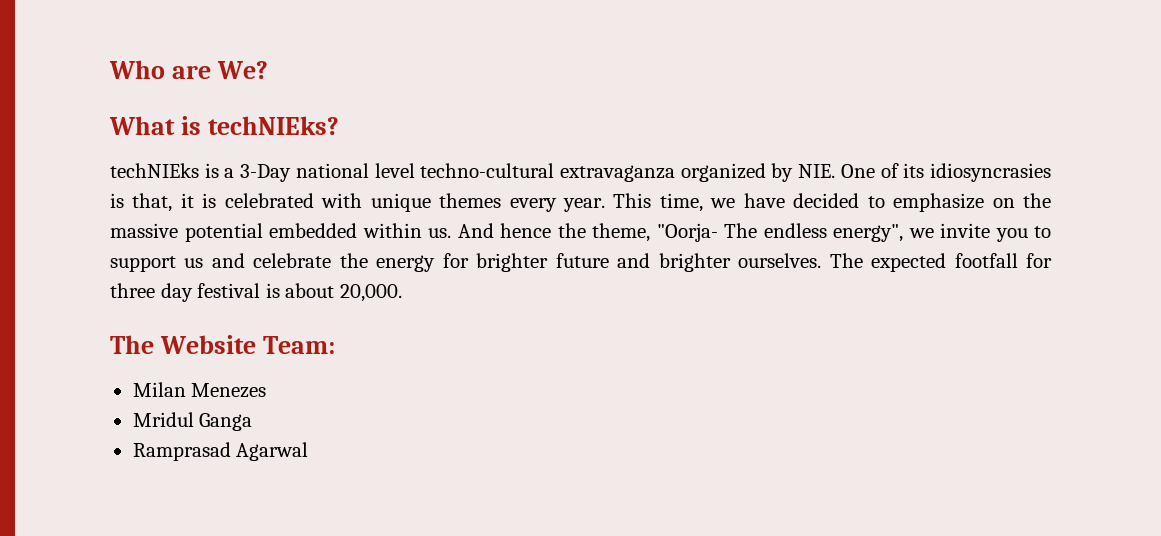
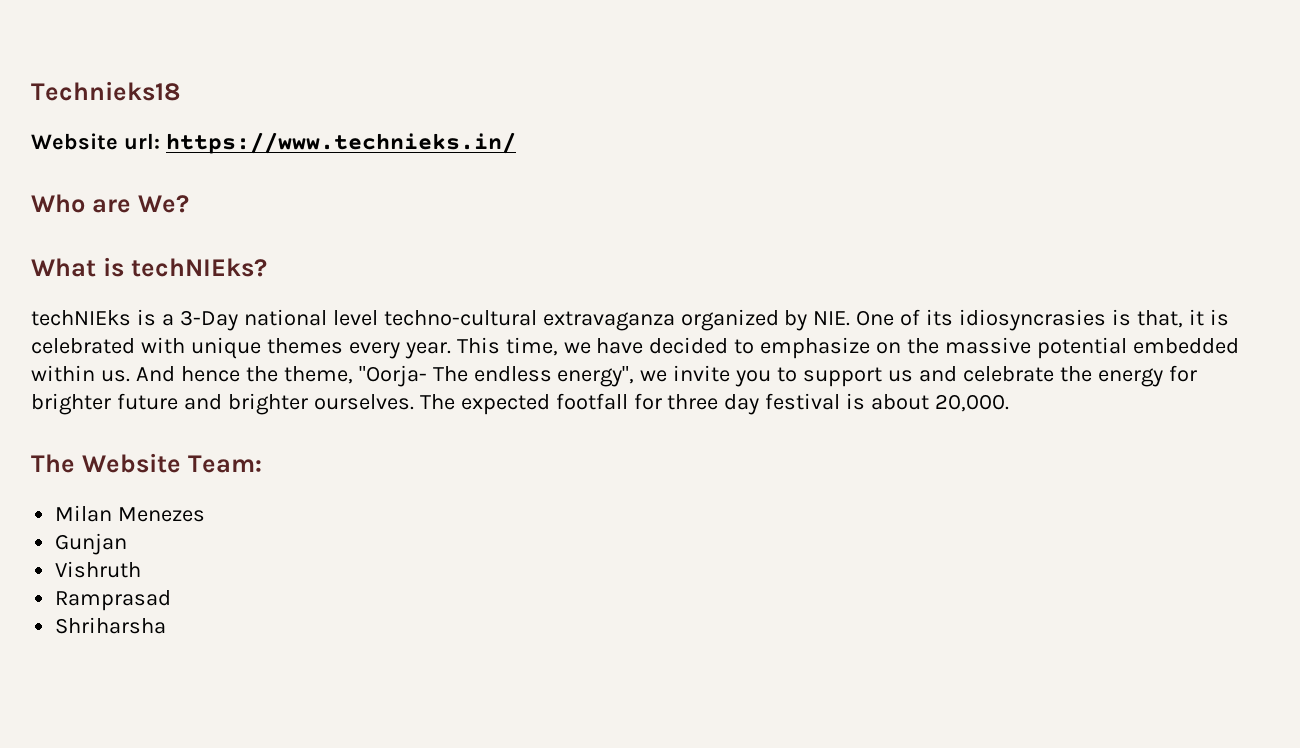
(109, 69) none -> [31,81,180,101] [31,132,516,154] Technieks18 // Website url: https://www.technieks.in/ //
[132,412,253,431] Mridul Ganga -> [55,533,128,555] [55,561,142,578] Gunjan // Vishruth
[236,442,309,461] Agarwal -> [55,617,167,634] // Shriharsha

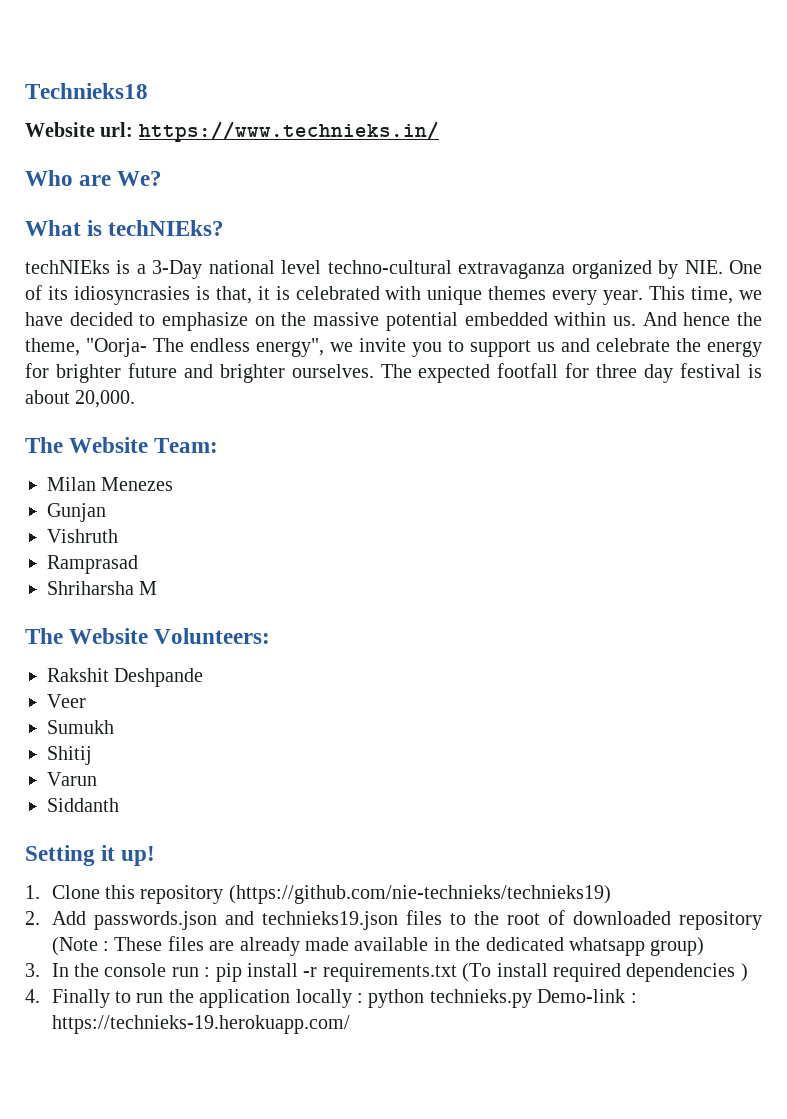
(167, 625) none -> [139,581,158,595] [25,628,271,644] [47,668,204,687] [47,694,86,708] [47,720,114,734] [47,746,92,765] [47,772,97,786] [47,798,119,812] [25,845,156,866] [25,885,611,904] [25,910,762,930] [51,936,705,956] [25,963,748,982] [25,989,637,1008] [51,1015,350,1034] M // The Website Volunteers: // Rakshit Deshpande // Veer // Sumukh // Shitij // Varun // Siddanth // Setting it up! // 1. Clone this repository (https://github.com/nie-technieks/technieks19) // 2. Add passwords.json and technieks19.json files to the root of downloaded repository (Note : These files are already made available in the dedicated whatsapp group) // 3. In the console run : pip install -r requirements.txt (To install required dependencies ) // 4. Finally to run the application locally : python technieks.py Demo-link : https://technieks-19.herokuapp.com/

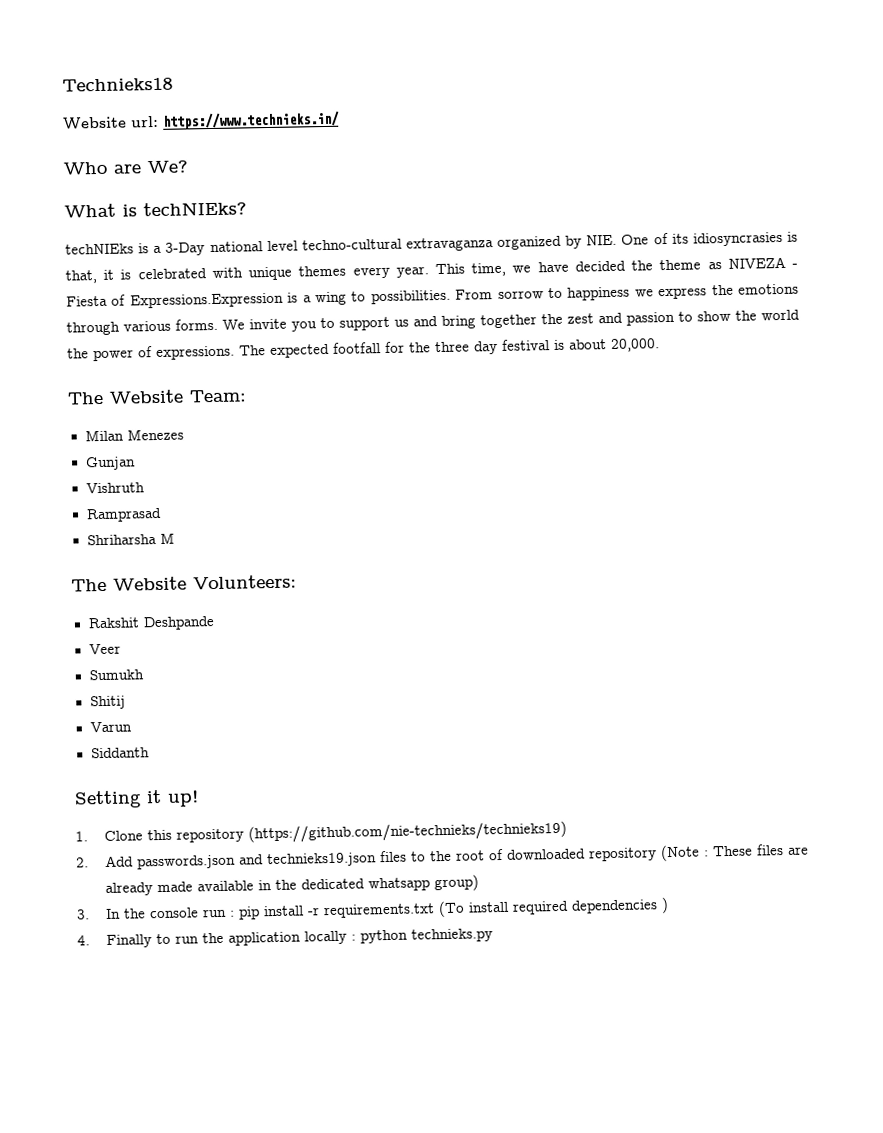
[139,312,763,331] [25,338,353,357] to emphasize on the massive potential embedded within us. And hence the theme, "Oorja- The endless energy", we -> [631,256,798,271] [66,283,799,309] [66,318,245,336] the theme as NIVEZA - Fiesta of Expressions.Expression is a wing to possibilities. From sorrow to happiness we express the emotions through various forms. We
[596,338,762,357] [25,363,374,383] celebrate the energy for brighter future and brighter ourselves. -> [441,309,800,329] [67,345,235,362] bring together the zest and passion to show the world the power of expressions.
(590, 370) none -> [409,342,431,353] the
[537,989,637,1003] [51,1015,350,1034] Demo-link : https://technieks-19.herokuapp.com/ -> (493, 935) none

